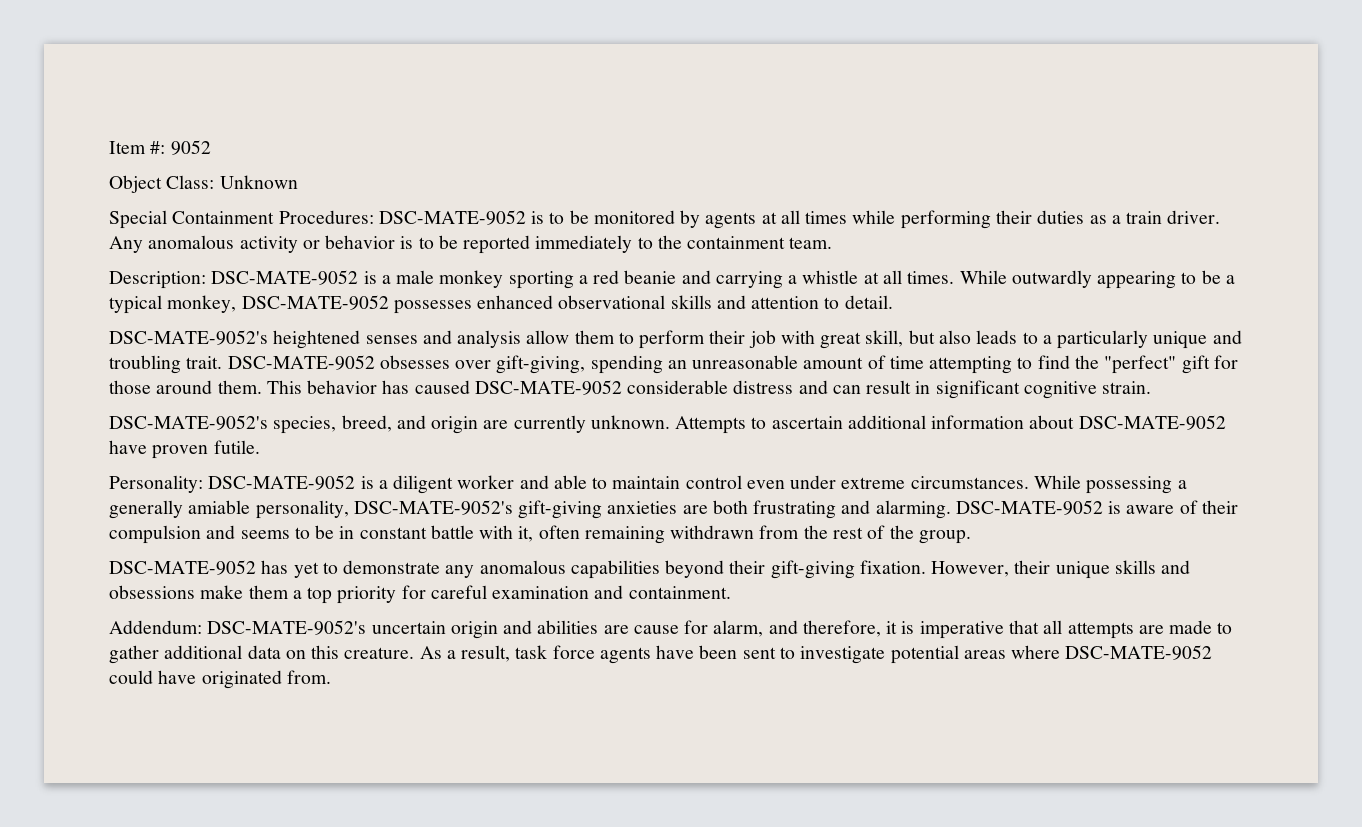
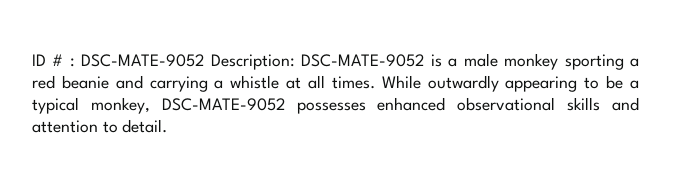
[109,140,211,155] [109,175,298,193] [109,210,1221,229] [109,235,833,254] Item #: 9052 // Object Class: Unknown // Special Containment Procedures: DSC-MATE-9052 is to be monitored by agents at all times while performing their duties as a train driver. Any anomalous activity or behavior is to be reported immediately to the containment team. // -> [32,54,205,67] ID # : DSC-MATE-9052
[109,330,1242,349] [109,355,1238,374] [109,380,1152,399] [109,415,1226,434] [109,440,260,459] [109,475,1187,494] [109,500,1238,519] [109,525,971,544] [109,560,1191,579] [109,585,731,604] [109,620,1233,639] [109,645,1213,664] [109,670,331,689] // DSC-MATE-9052's heightened senses and analysis allow them to perform their job with great skill, but also leads to a particularly unique and troubling trait. DSC-MATE-9052 obsesses over gift-giving, spending an unreasonable amount of time attempting to find the "perfect" gift for those around them. This behavior has caused DSC-MATE-9052 considerable distress and can result in significant cognitive strain. // DSC-MATE-9052's species, breed, and origin are currently unknown. Attempts to ascertain additional information about DSC-MATE-9052 have proven futile. // Personality: DSC-MATE-9052 is a diligent worker and able to maintain control even under extreme circumstances. While possessing a generally amiable personality, DSC-MATE-9052's gift-giving anxieties are both frustrating and alarming. DSC-MATE-9052 is aware of their compulsion and seems to be in constant battle with it, often remaining withdrawn from the rest of the group. // DSC-MATE-9052 has yet to demonstrate any anomalous capabilities beyond their gift-giving fixation. However, their unique skills and obsessions make them a top priority for careful examination and containment. // Addendum: DSC-MATE-9052's uncertain origin and abilities are cause for alarm, and therefore, it is imperative that all attempts are made to gather additional data on this creature. As a result, task force agents have been sent to investigate potential areas where DSC-MATE-9052 could have originated from. -> (168, 126) none

